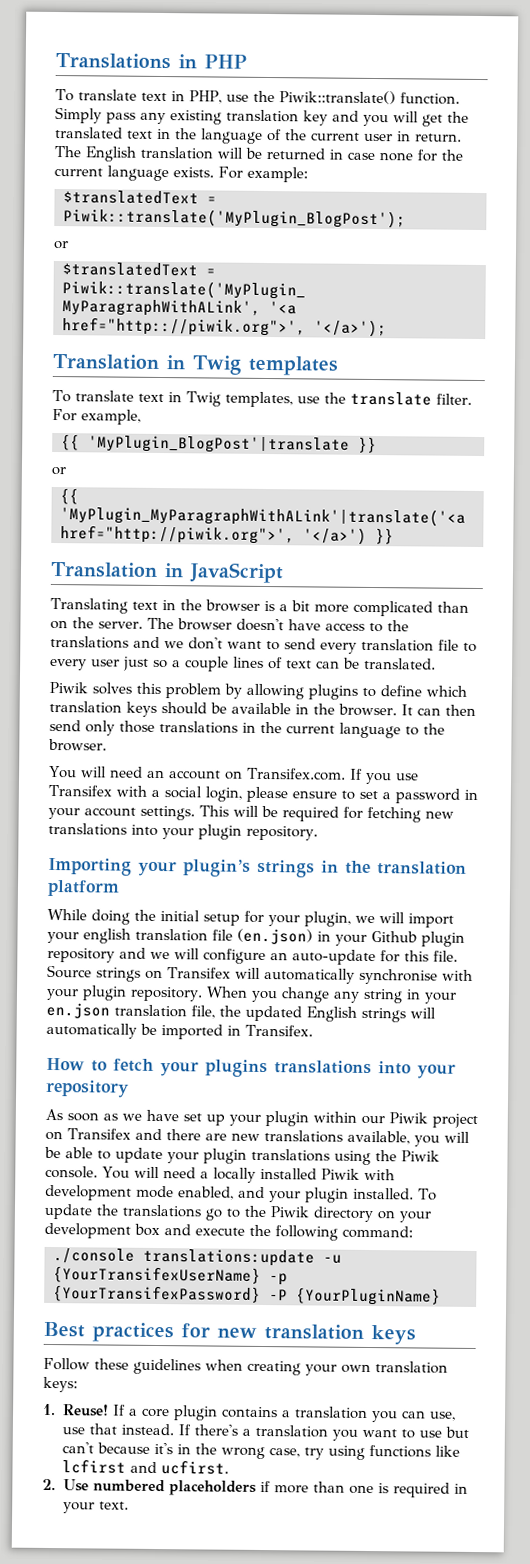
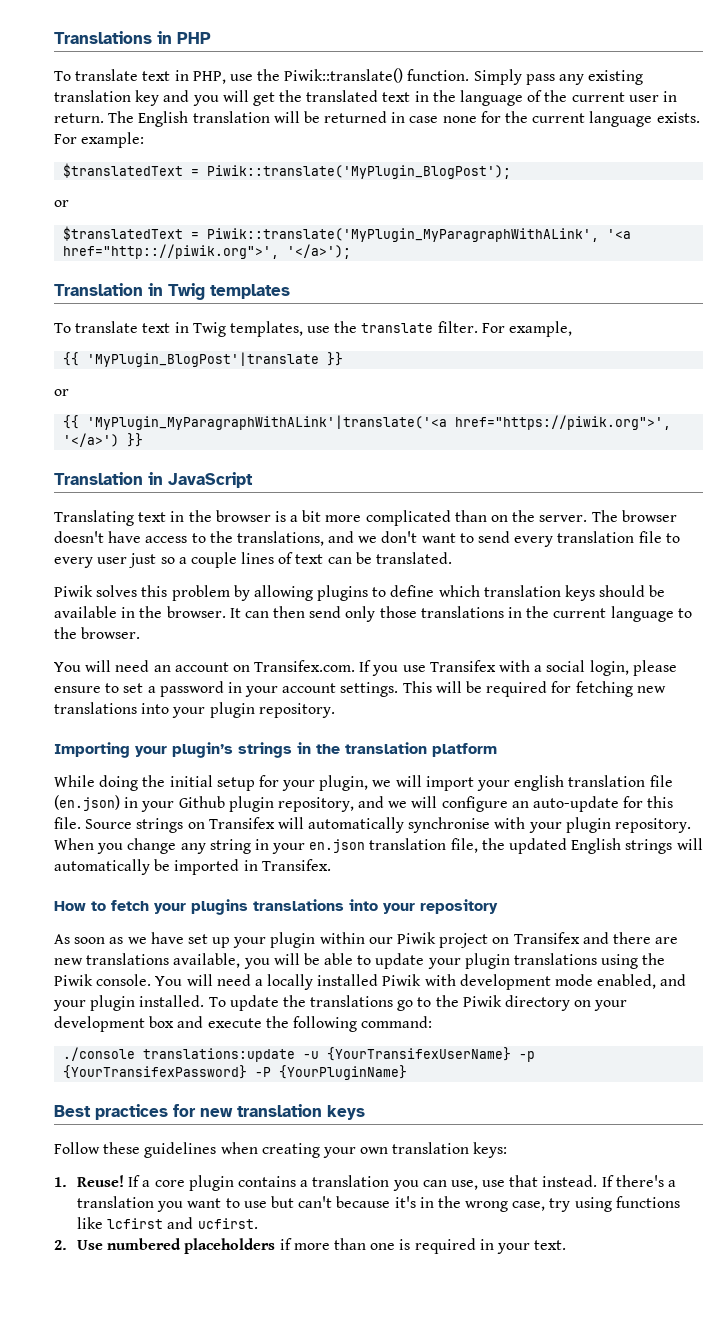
[60,525,295,545] href="http://piwik.org">', -> [455,415,672,430] href="https://piwik.org">',
[50,635,129,649] translations -> [236,531,324,546] translations,
[47,947,115,963] repository -> [277,797,354,812] repository,

